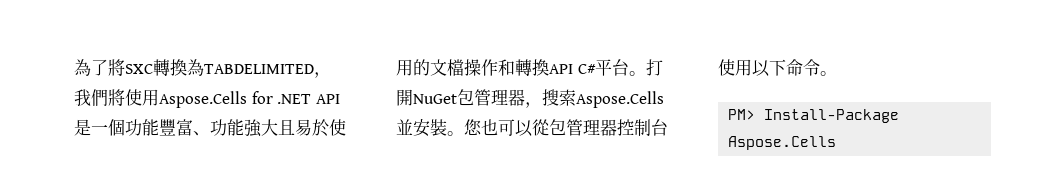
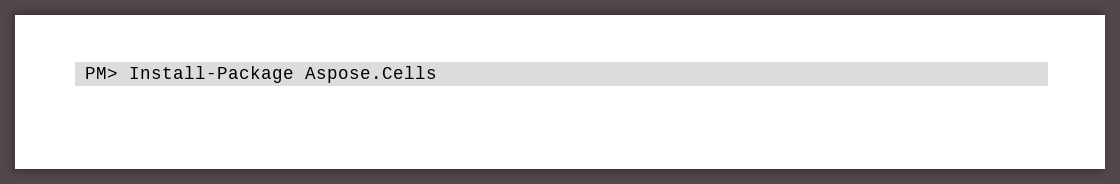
[74,59,331,78] [74,89,340,108] [74,119,346,137] [396,59,663,76] [396,89,664,108] [396,119,668,137] [718,59,837,77] 為了將SXC轉換為TABDELIMITED，我們將使用Aspose.Cells for .NET API是一個功能豐富、功能強大且易於使用的文檔操作和轉換API C#平台。打開NuGet包管理器，搜索Aspose.Cells並安裝。您也可以從包管理器控制台使用以下命令。 // -> (85, 73) none

